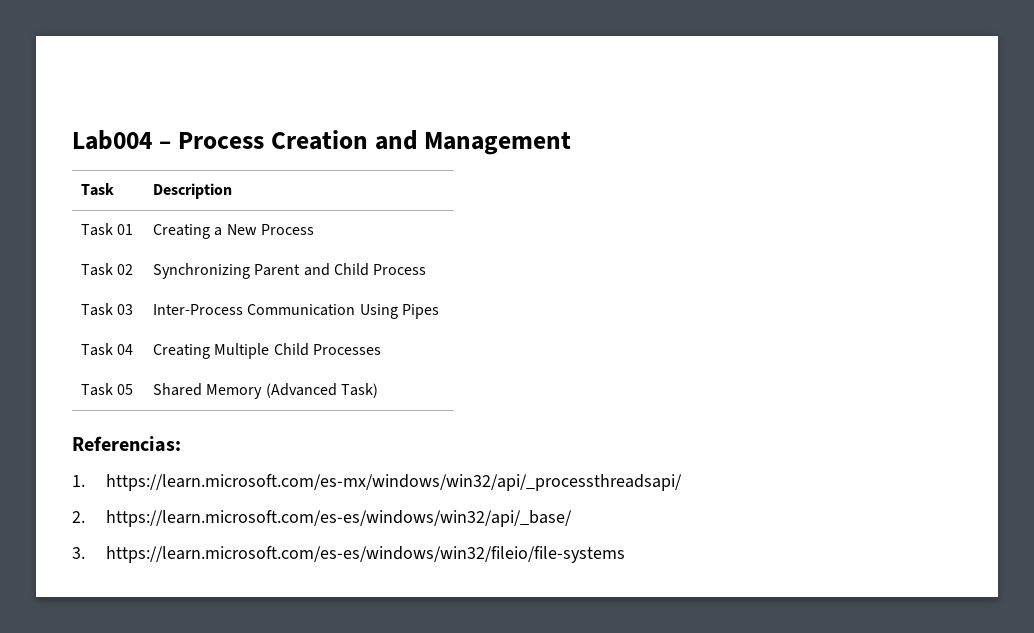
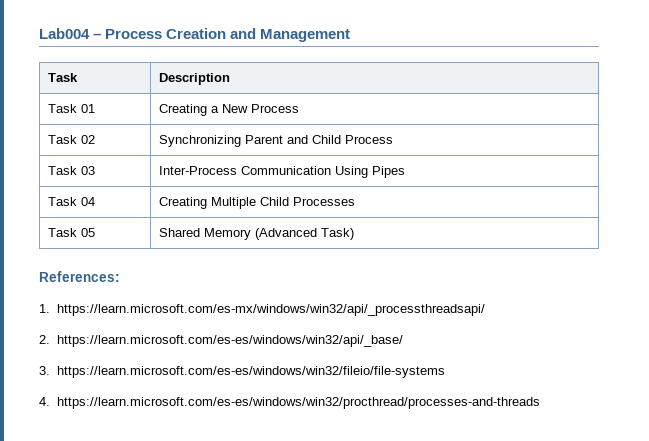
[72,436,181,452] Referencias: -> [39,271,120,282] References:
(626, 554) none -> [39,397,540,409] // 4. https://learn.microsoft.com/es-es/windows/win32/procthread/processes-and-threads

